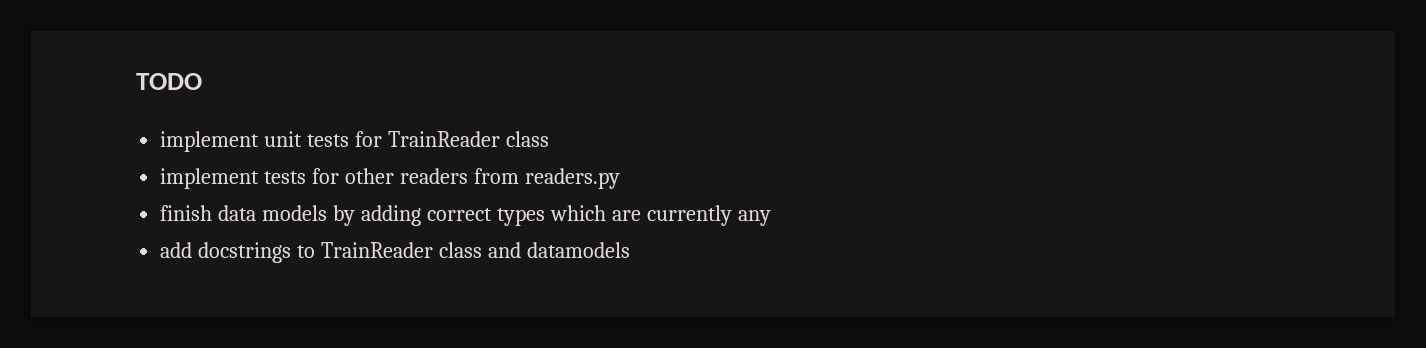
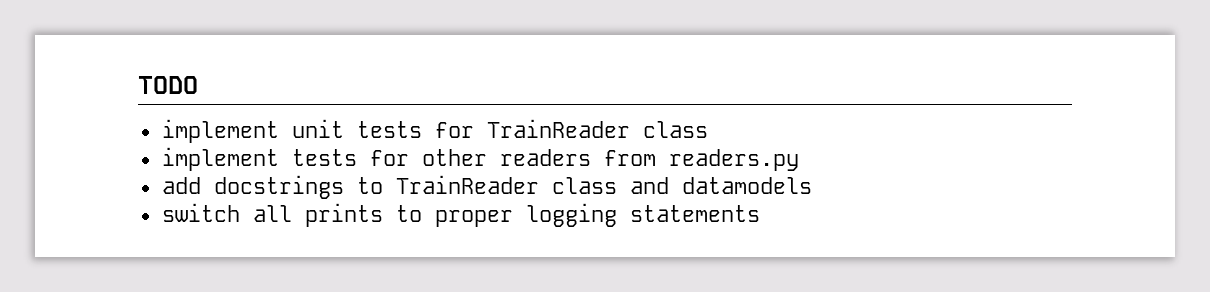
[160,205,771,226] // finish data models by adding correct types which are currently any -> (799, 160) none
(630, 250) none -> [161,203,760,227] // switch all prints to proper logging statements

